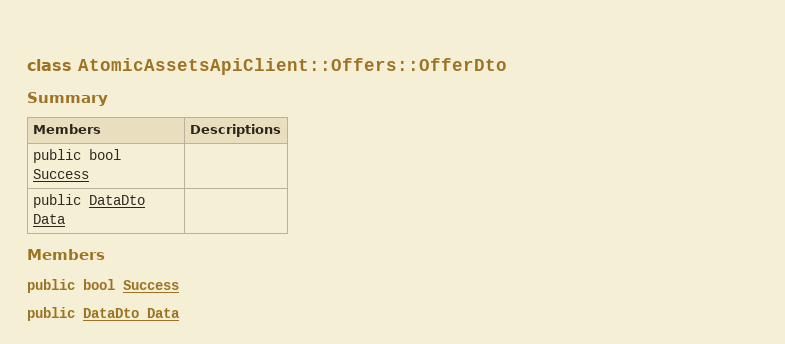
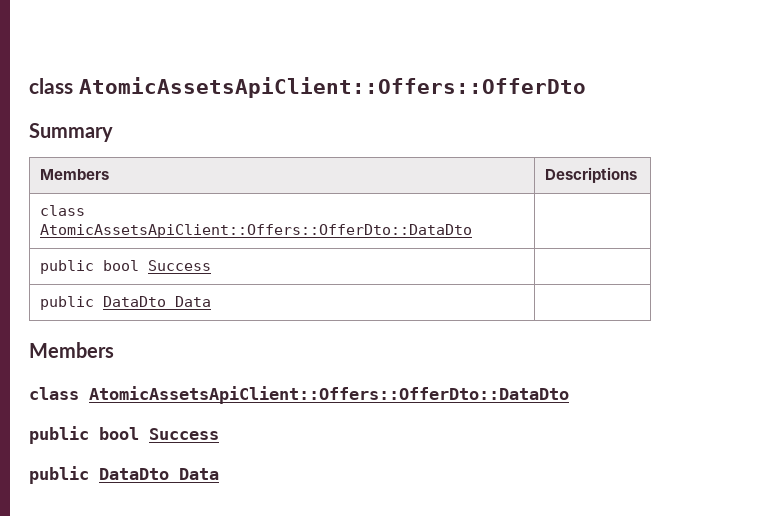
(281, 130) none -> [40,205,86,216] [40,224,473,238] // class AtomicAssetsApiClient::Offers::OfferDto::DataDto |
(105, 254) none -> [29,386,569,404] // class AtomicAssetsApiClient::Offers::OfferDto::DataDto

